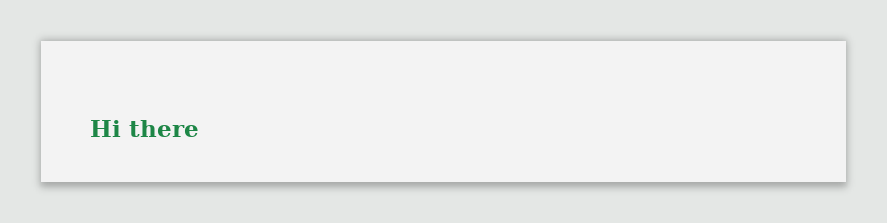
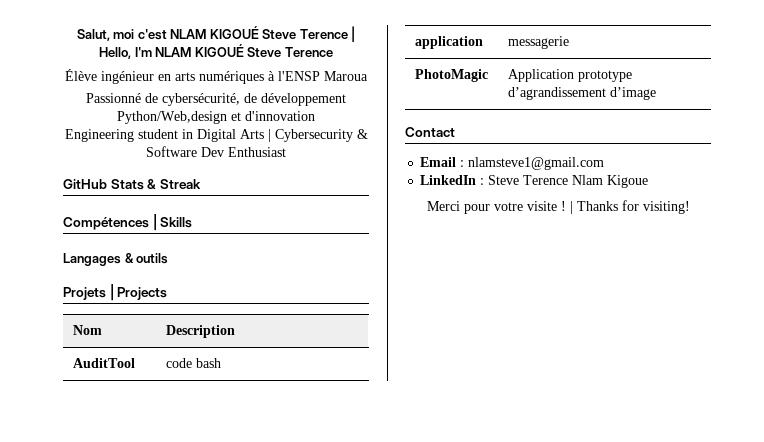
[90,120,199,137] Hi there -> [76,26,356,42] [99,44,333,59] [65,69,368,84] [86,93,346,106] [117,111,315,124] [64,129,368,142] [146,146,286,157] [63,179,201,190] [63,214,193,231] [63,253,169,266] [63,284,168,301] [72,325,102,335] [165,325,235,338] [72,358,135,368] [165,358,221,368] [414,36,483,49] [507,36,569,49] [414,69,488,82] [507,69,632,82] [507,87,656,100] [405,127,455,137] [420,157,605,170] [420,175,649,188] [426,200,690,214] Salut, moi c'est NLAM KIGOUÉ Steve Terence | Hello, I'm NLAM KIGOUÉ Steve Terence // Élève ingénieur en arts numériques à l'ENSP Maroua // Passionné de cybersécurité, de développement Python/Web,design et d'innovation // Engineering student in Digital Arts | Cybersecurity & Software Dev Enthusiast // GitHub Stats & Streak // Compétences | Skills // Langages & outils // Projets | Projects // Nom | Description // AuditTool | code bash // application | messagerie // PhotoMagic | Application prototype d’agrandissement d’image // Contact // Email : nlamsteve1@gmail.com // LinkedIn : Steve Terence Nlam Kigoue // Merci pour votre visite ! | Thanks for visiting!

